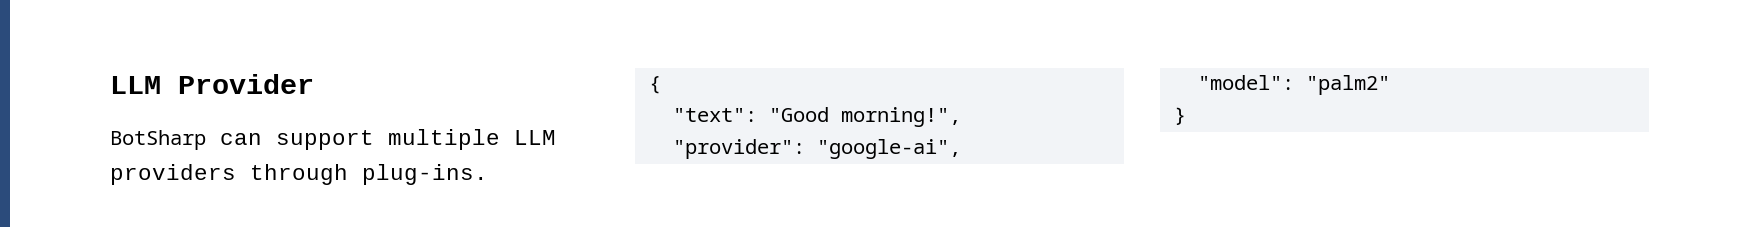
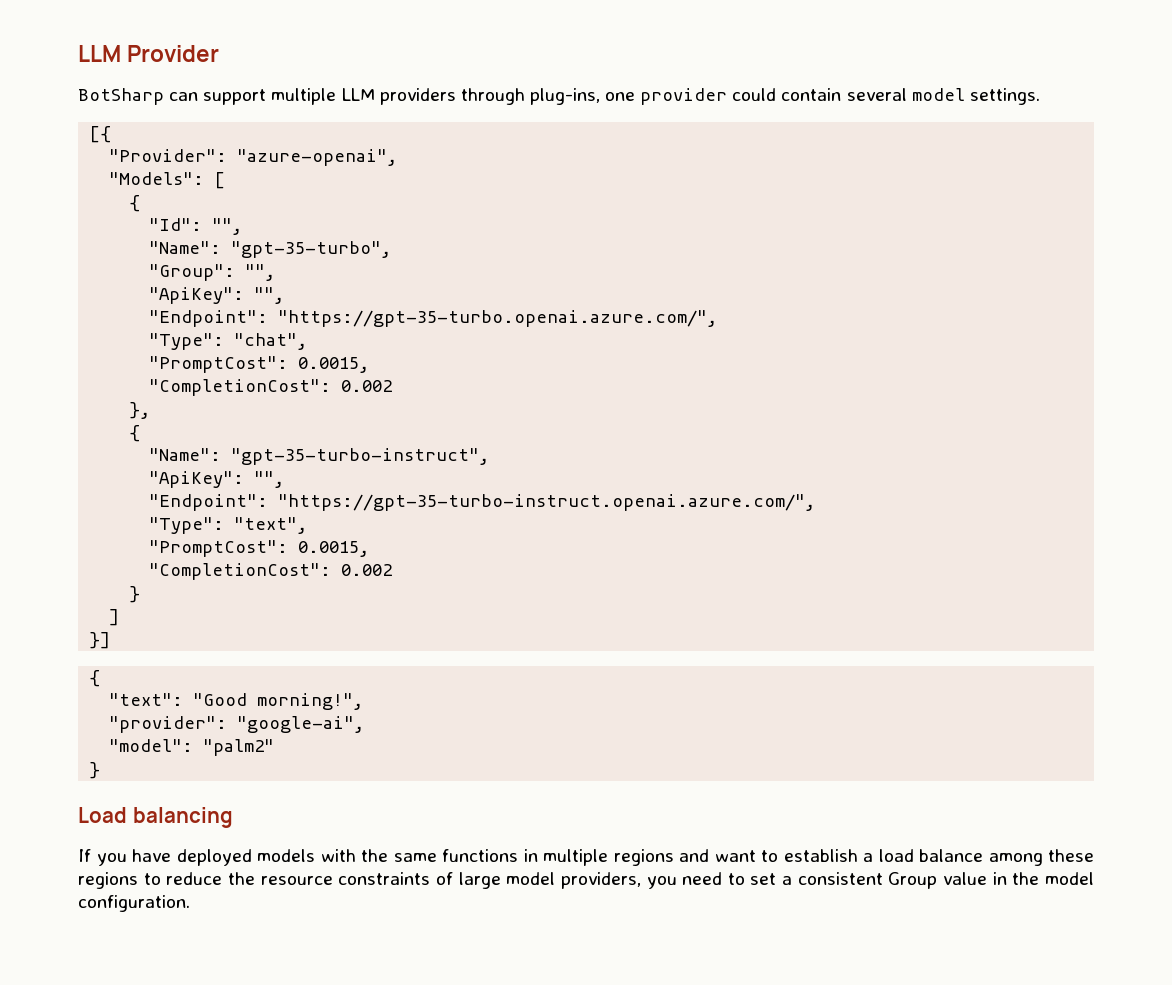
[362,164,488,185] plug-ins. -> [529,88,1040,105] [89,126,112,143] [109,149,398,166] [109,172,226,189] [129,195,141,212] [149,218,243,235] [149,241,392,258] [149,264,276,281] [149,287,285,304] [149,310,718,327] [149,333,308,350] [149,356,370,373] [149,379,393,396] [129,402,151,419] [129,425,141,442] [149,448,490,465] [149,471,285,488] [149,494,816,511] [149,517,308,534] [149,540,370,557] [149,563,393,580] [129,586,141,603] [109,609,120,626] [89,632,111,649] plug-ins, one provider could contain several model settings. // [{ // "Provider": "azure-openai", // "Models": [ // { // "Id": "", // "Name": "gpt-35-turbo", // "Group": "", // "ApiKey": "", // "Endpoint": "https://gpt-35-turbo.openai.azure.com/", // "Type": "chat", // "PromptCost": 0.0015, // "CompletionCost": 0.002 // }, // { // "Name": "gpt-35-turbo-instruct", // "ApiKey": "", // "Endpoint": "https://gpt-35-turbo-instruct.openai.azure.com/", // "Type": "text", // "PromptCost": 0.0015, // "CompletionCost": 0.002 // } // ] // }]
(1186, 116) none -> [78,807,233,828] [78,849,1094,866] [78,872,1094,889] [78,895,190,912] // Load balancing // If you have deployed models with the same functions in multiple regions and want to establish a load balance among these regions to reduce the resource constraints of large model providers, you need to set a consistent Group value in the model configuration.

